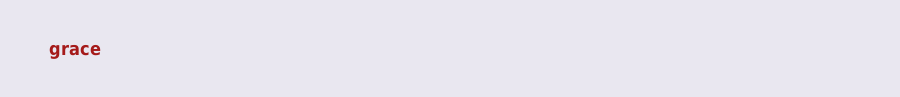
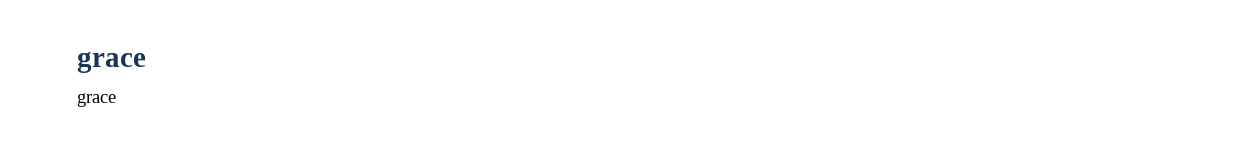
[49,44,101,59] grace -> [77,51,146,73] [77,93,116,107] grace // grace

